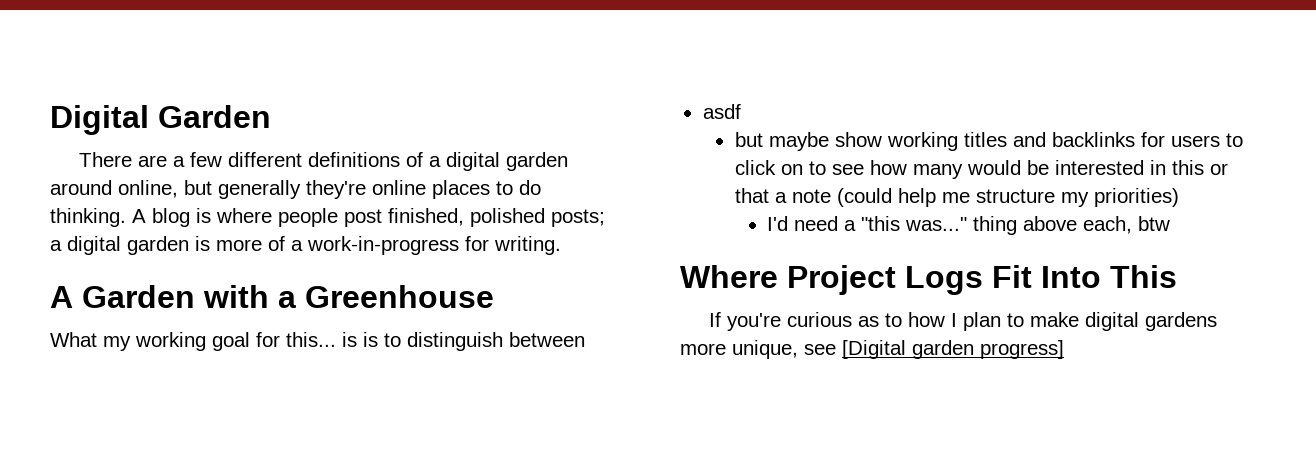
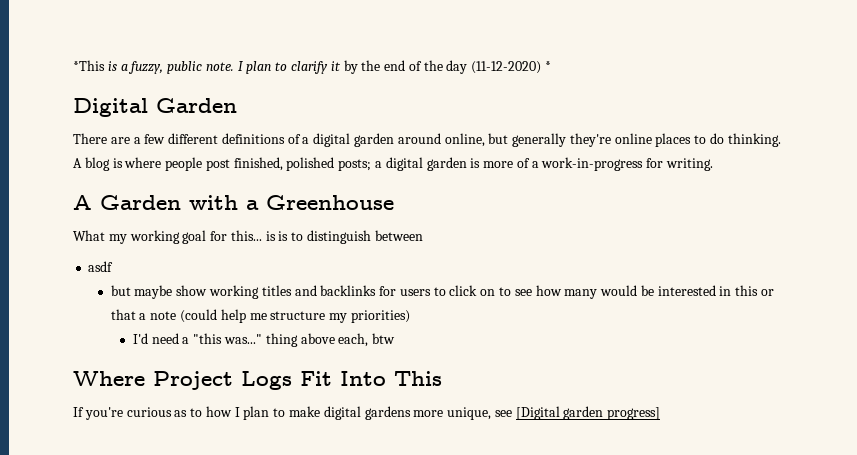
(50, 120) none -> [73,60,552,74] *This is a fuzzy, public note. I plan to clarify it by the end of the day (11-12-2020) * //

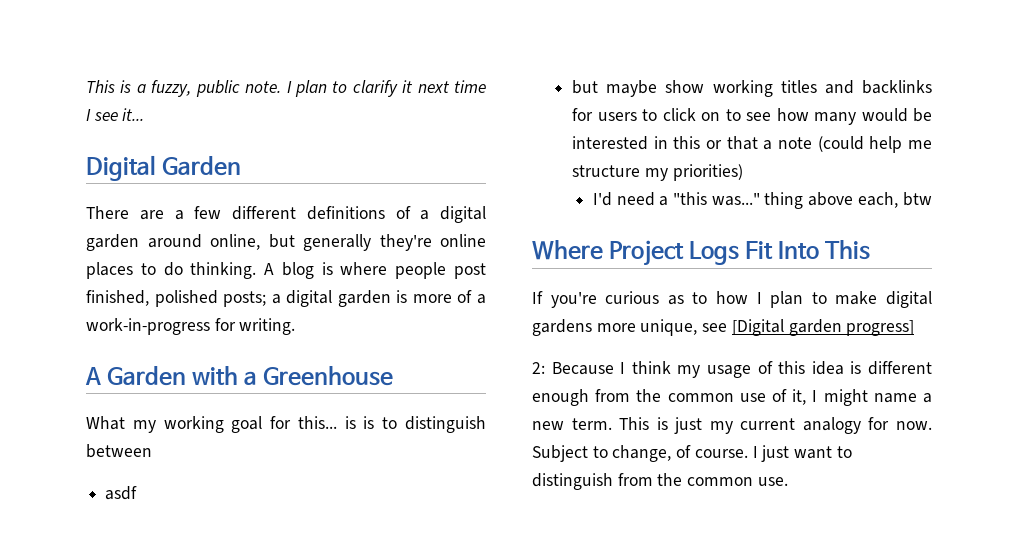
[73,60,105,71] *This -> [86,80,115,93] This
[343,60,552,74] by the end of the day (11-12-2020) * -> [417,80,486,93] [86,108,145,121] next time I see it...
(661, 413) none -> [532,361,932,378] [532,389,932,406] [532,417,932,434] [532,445,852,462] [532,473,788,490] // 2: Because I think my usage of this idea is different enough from the common use of it, I might name a new term. This is just my current analogy for now. Subject to change, of course. I just want to distinguish from the common use.

